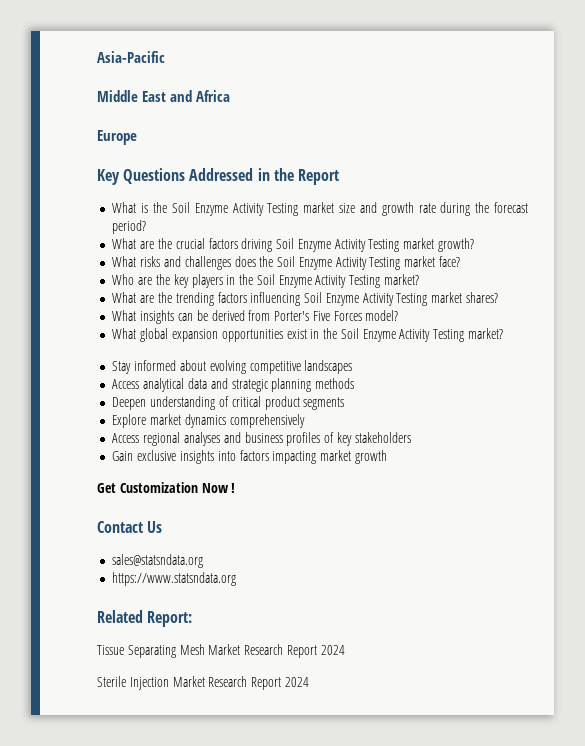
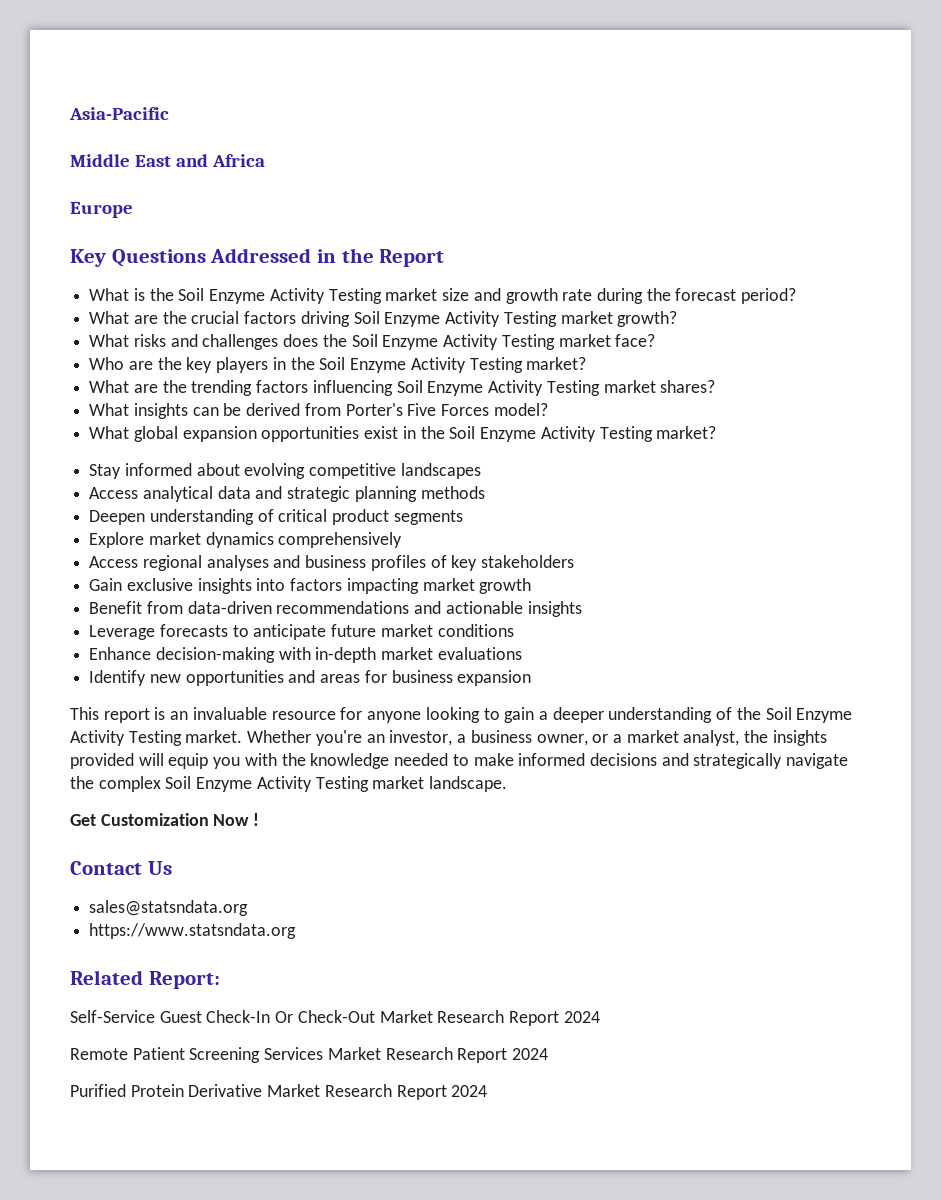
(387, 457) none -> [89,601,582,617] [89,624,514,640] [89,647,522,663] [89,670,532,686] [70,707,853,723] [70,730,827,746] [70,753,849,769] [70,776,508,792] // Benefit from data-driven recommendations and actionable insights // Leverage forecasts to anticipate future market conditions // Enhance decision-making with in-depth market evaluations // Identify new opportunities and areas for business expansion // This report is an invaluable resource for anyone looking to gain a deeper understanding of the Soil Enzyme Activity Testing market. Whether you're an investor, a business owner, or a market analyst, the insights provided will equip you with the knowledge needed to make informed decisions and strategically navigate the complex Soil Enzyme Activity Testing market landscape.
[97,644,345,658] [97,676,309,690] Tissue Separating Mesh Market Research Report 2024 // Sterile Injection Market Research Report 2024 -> [70,1010,600,1026] [70,1047,549,1063] [70,1084,488,1100] Self-Service Guest Check-In Or Check-Out Market Research Report 2024 // Remote Patient Screening Services Market Research Report 2024 // Purified Protein Derivative Market Research Report 2024

